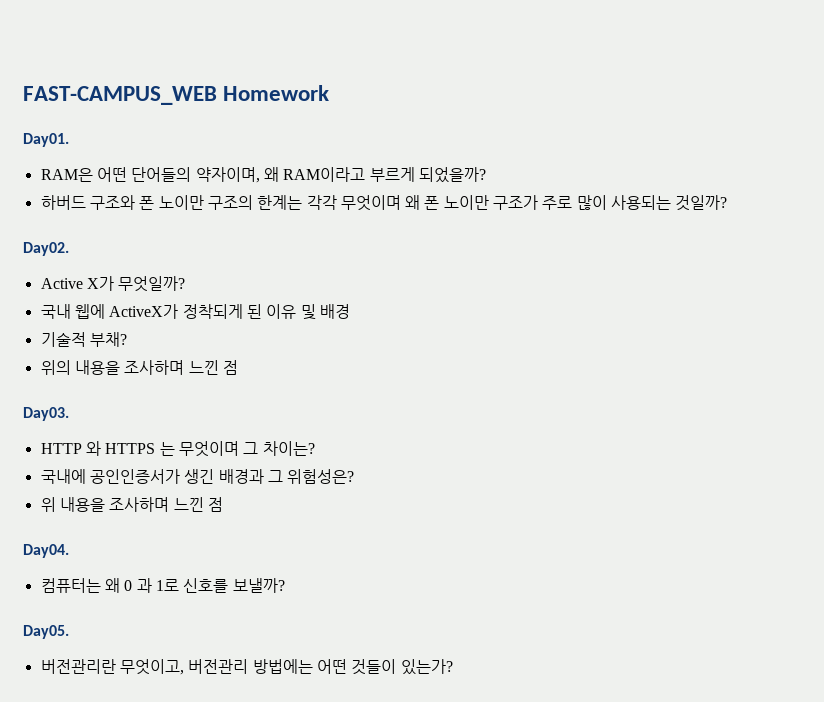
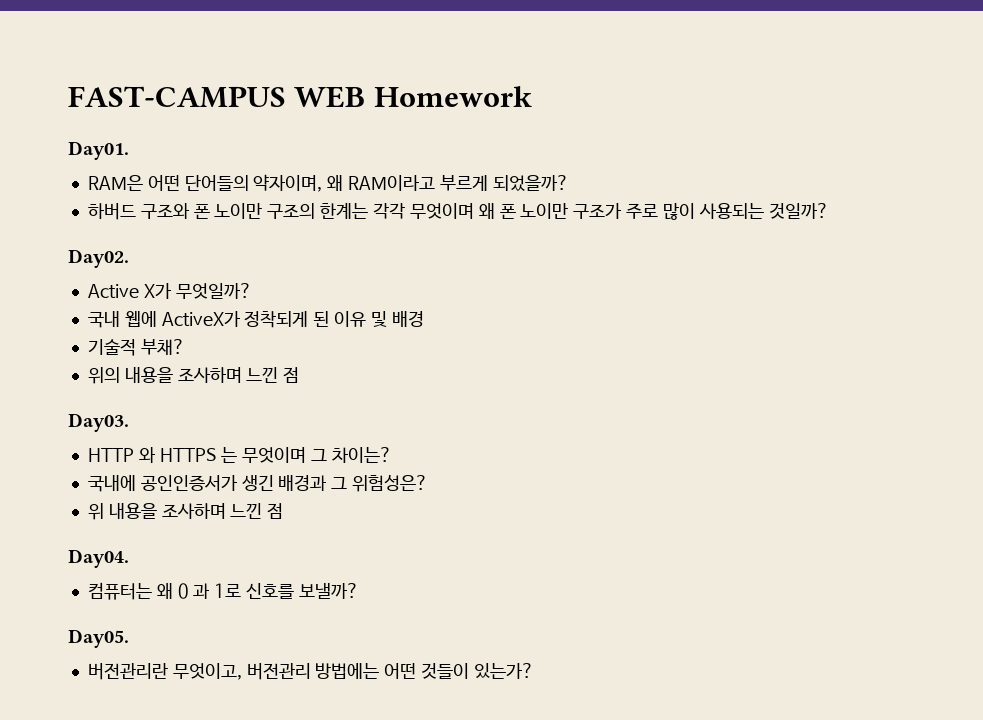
[23,86,217,105] FAST-CAMPUS_WEB -> [68,86,366,108] FAST-CAMPUS WEB

